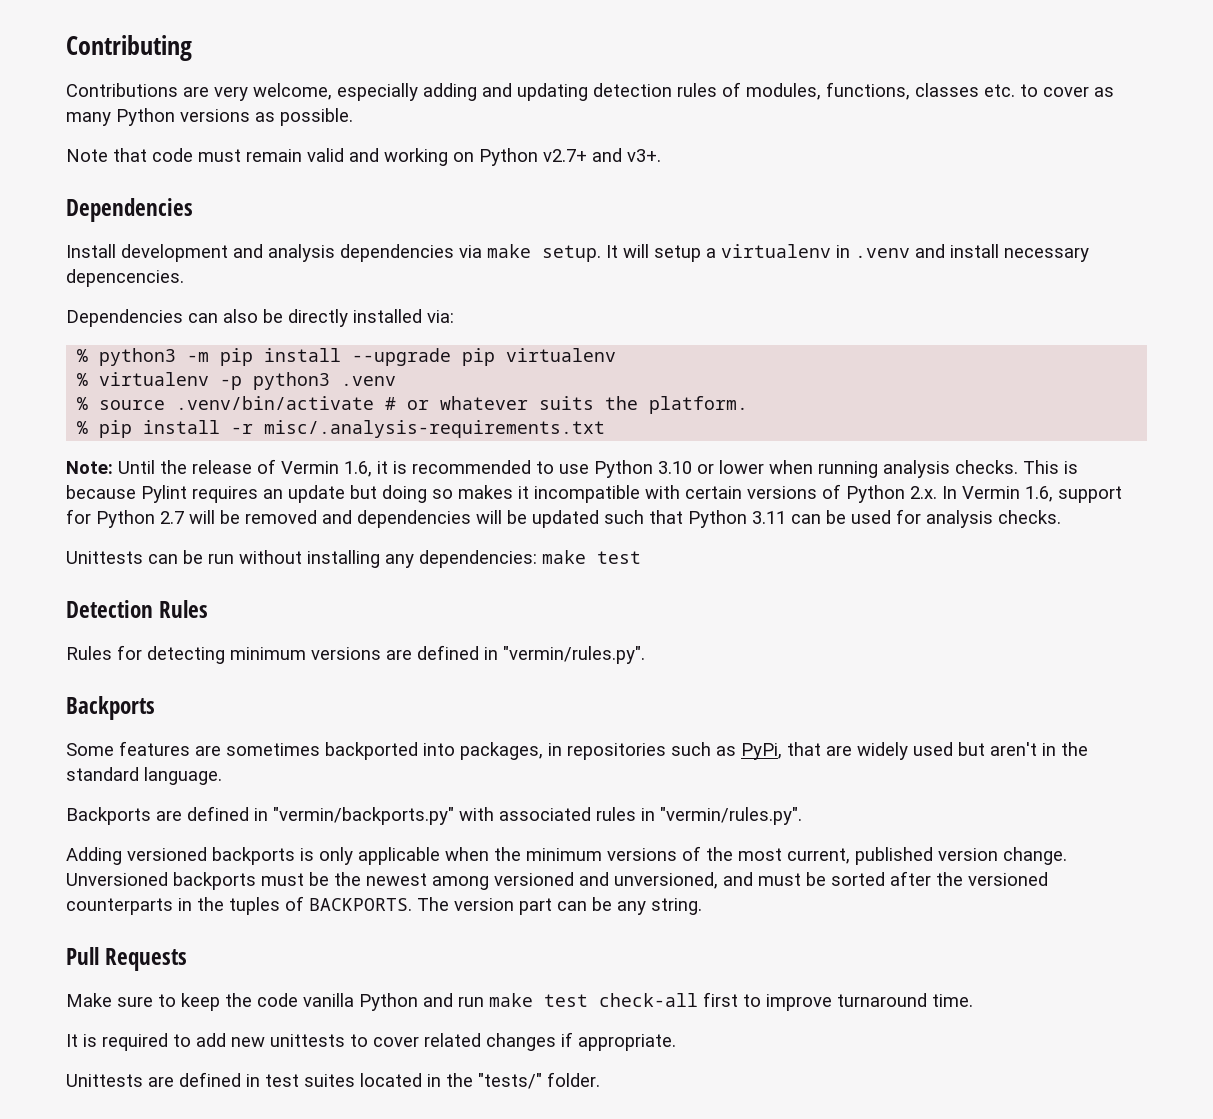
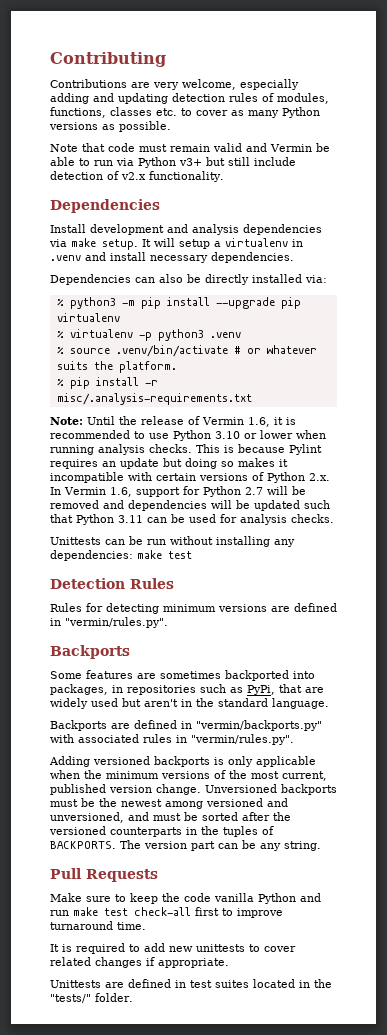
[384,148,661,166] working on Python v2.7+ and v3+. -> [270,143,330,152] [50,157,296,168] [50,171,224,182] Vermin be able to run via Python v3+ but still include detection of v2.x functionality.
[66,269,184,287] depencencies. -> [211,252,294,263] dependencies.

